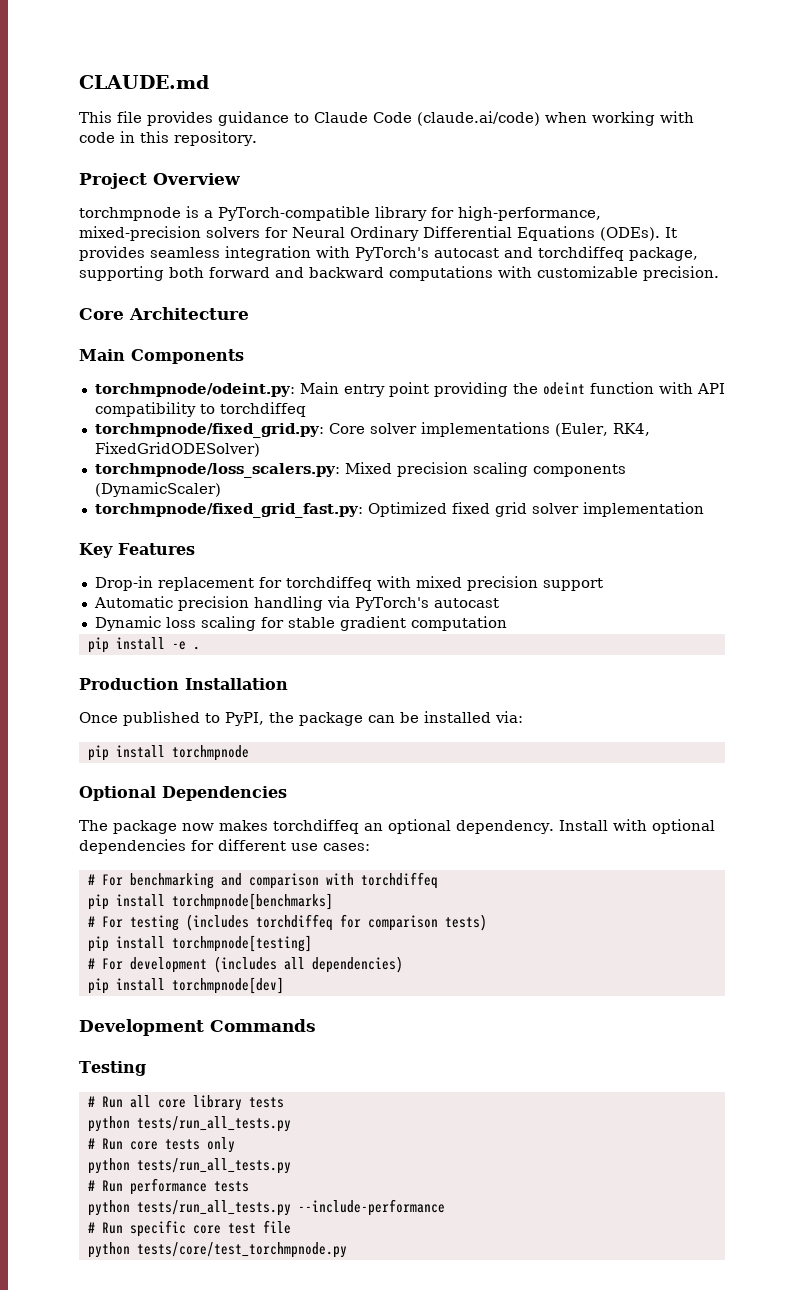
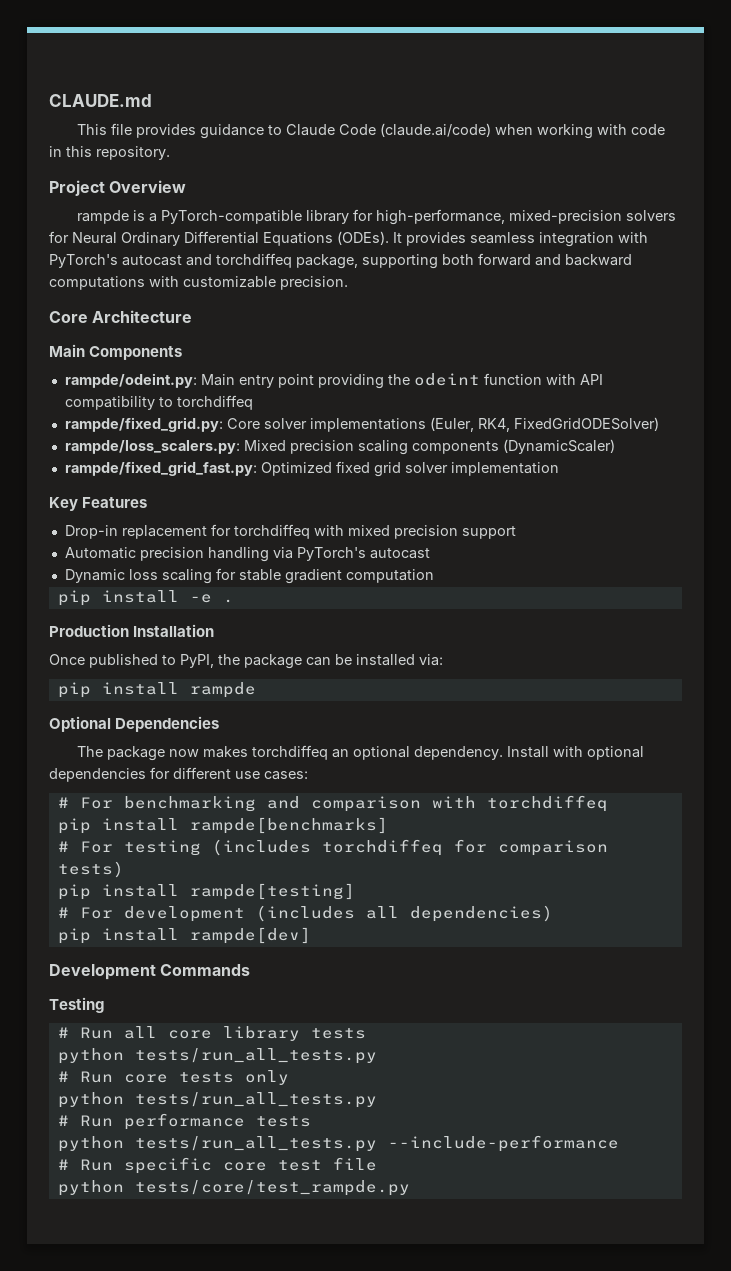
[79,207,181,221] torchmpnode -> [77,210,130,224] rampde
[94,383,295,397] torchmpnode/odeint.py: -> [64,373,197,388] rampde/odeint.py:
[94,423,324,438] torchmpnode/fixed_grid.py: -> [64,417,223,432] rampde/fixed_grid.py:
[94,463,340,478] torchmpnode/loss_scalers.py: -> [64,440,240,454] rampde/loss_scalers.py:
[94,503,363,518] torchmpnode/fixed_grid_fast.py: -> [64,461,257,476] rampde/fixed_grid_fast.py:
[171,745,249,761] torchmpnode -> [189,682,256,698] rampde
[171,893,333,910] torchmpnode[benchmarks] -> [189,817,388,834] rampde[benchmarks]
[171,935,312,952] torchmpnode[testing] -> [189,883,355,900] rampde[testing]
[171,977,284,994] torchmpnode[dev] -> [189,927,311,944] rampde[dev]
[136,1242,347,1258] tests/core/test_torchmpnode.py -> [134,1180,410,1196] tests/core/test_rampde.py

